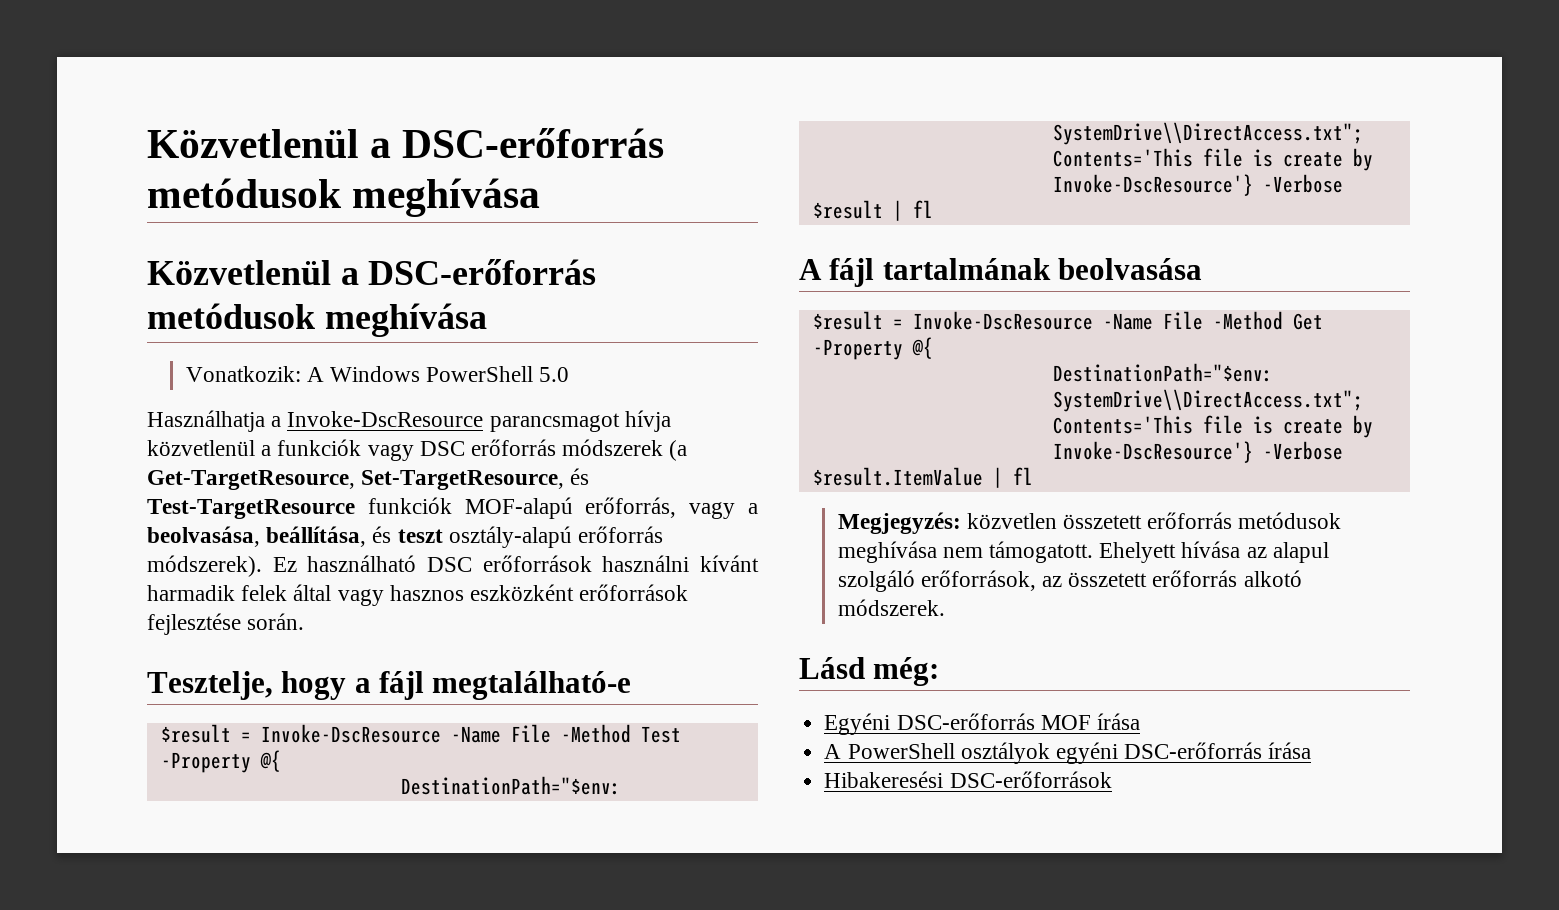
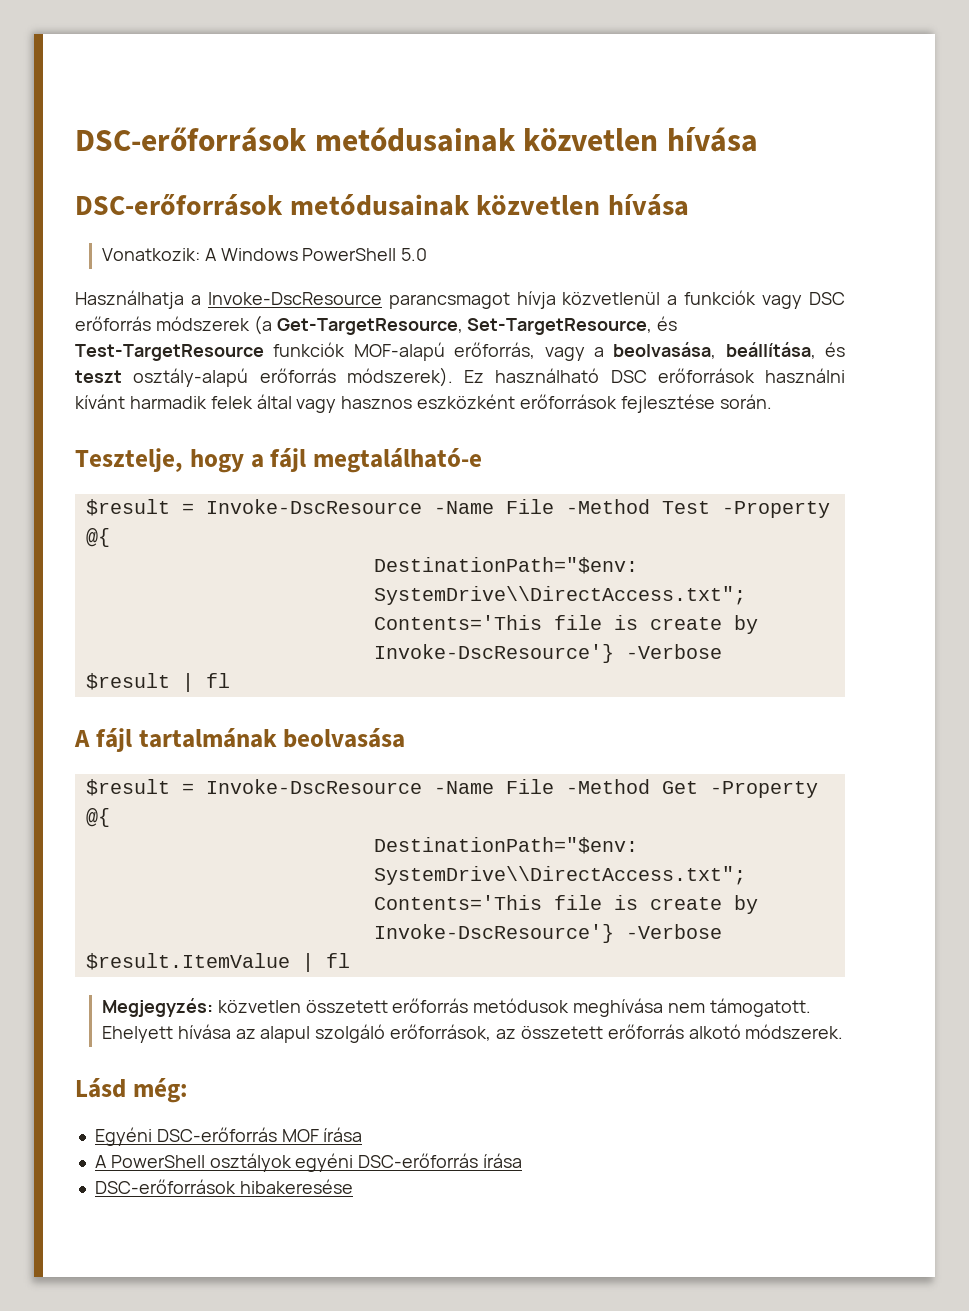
[147,128,665,158] [147,178,541,217] [147,259,597,285] [147,303,487,337] Közvetlenül a DSC-erőforrás metódusok meghívása // Közvetlenül a DSC-erőforrás metódusok meghívása -> [75,127,758,152] [75,194,689,216] DSC-erőforrások metódusainak közvetlen hívása // DSC-erőforrások metódusainak közvetlen hívása
[824,771,1112,788] Hibakeresési DSC-erőforrások -> [94,1179,353,1194] DSC-erőforrások hibakeresése

